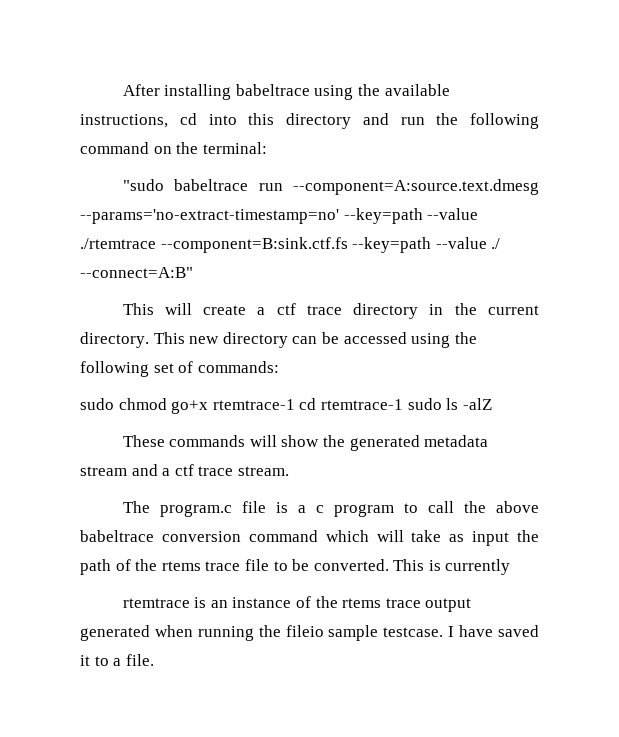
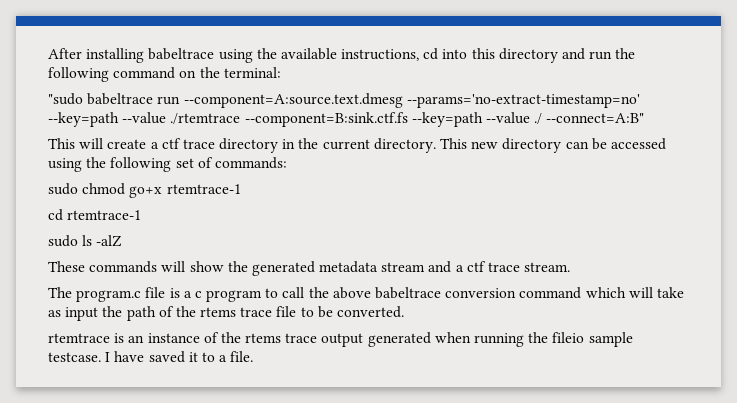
(295, 404) none -> (241, 189) //
(403, 404) none -> (142, 215) //
[393,559,511,575] This is currently -> (405, 312) none

